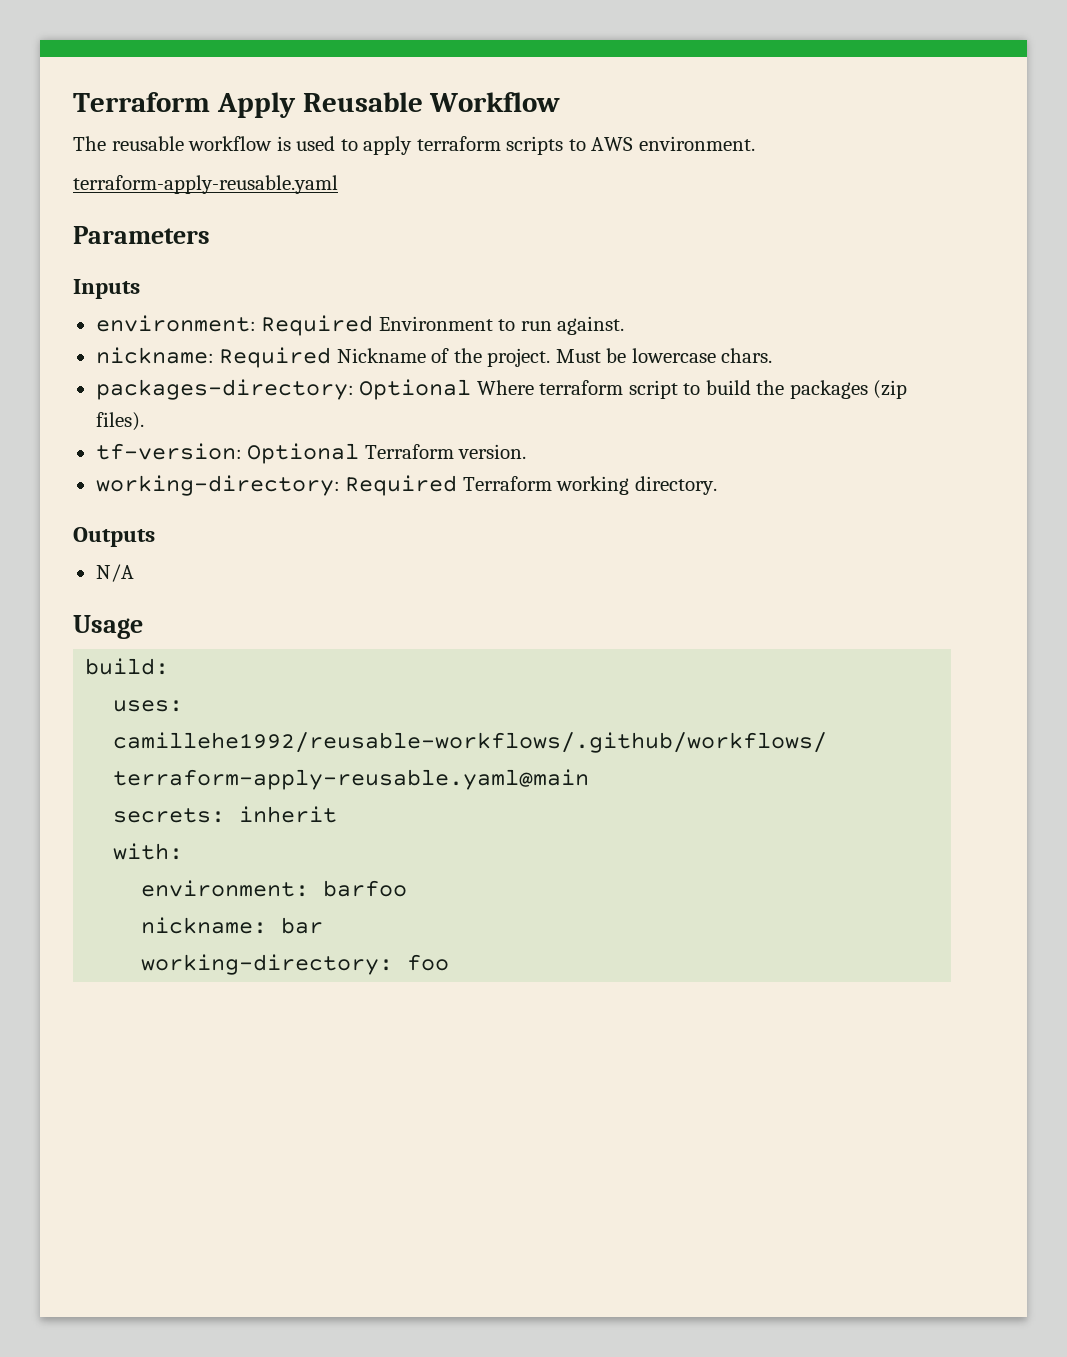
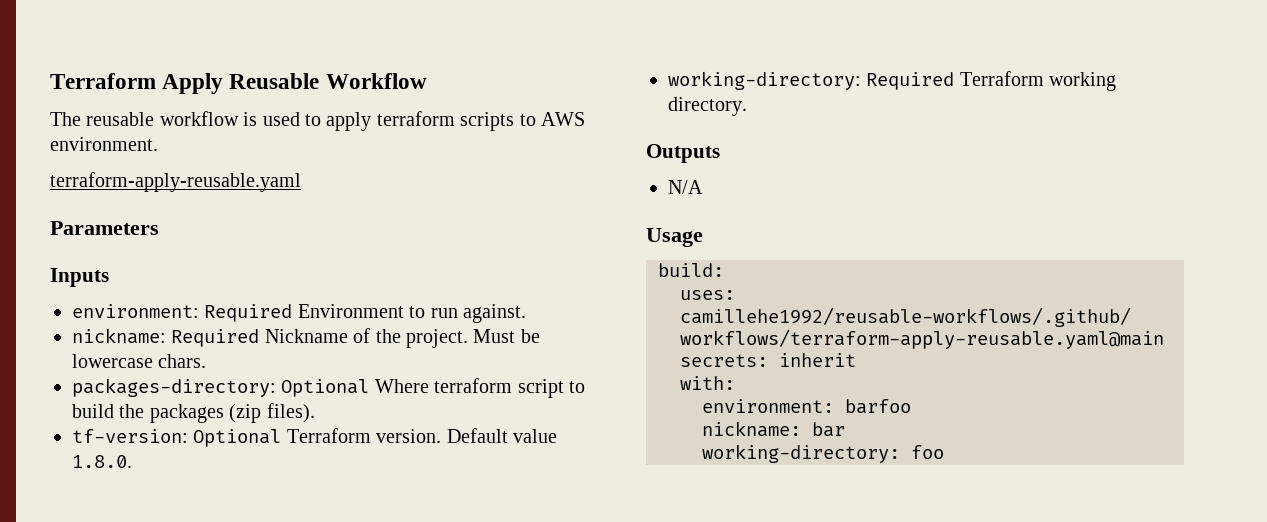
(527, 451) none -> [446,428,557,443] [72,455,132,468] Default value 1.8.0.

